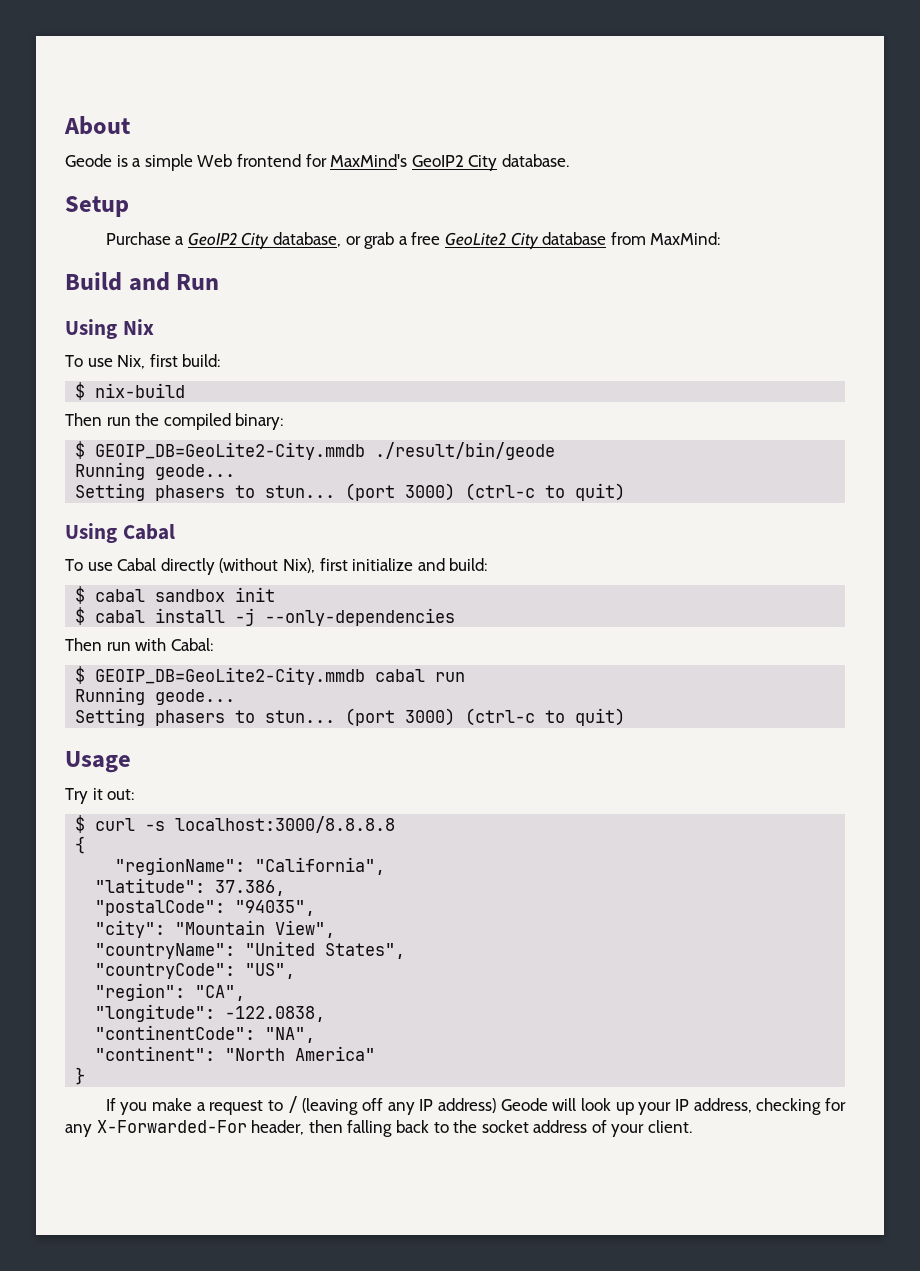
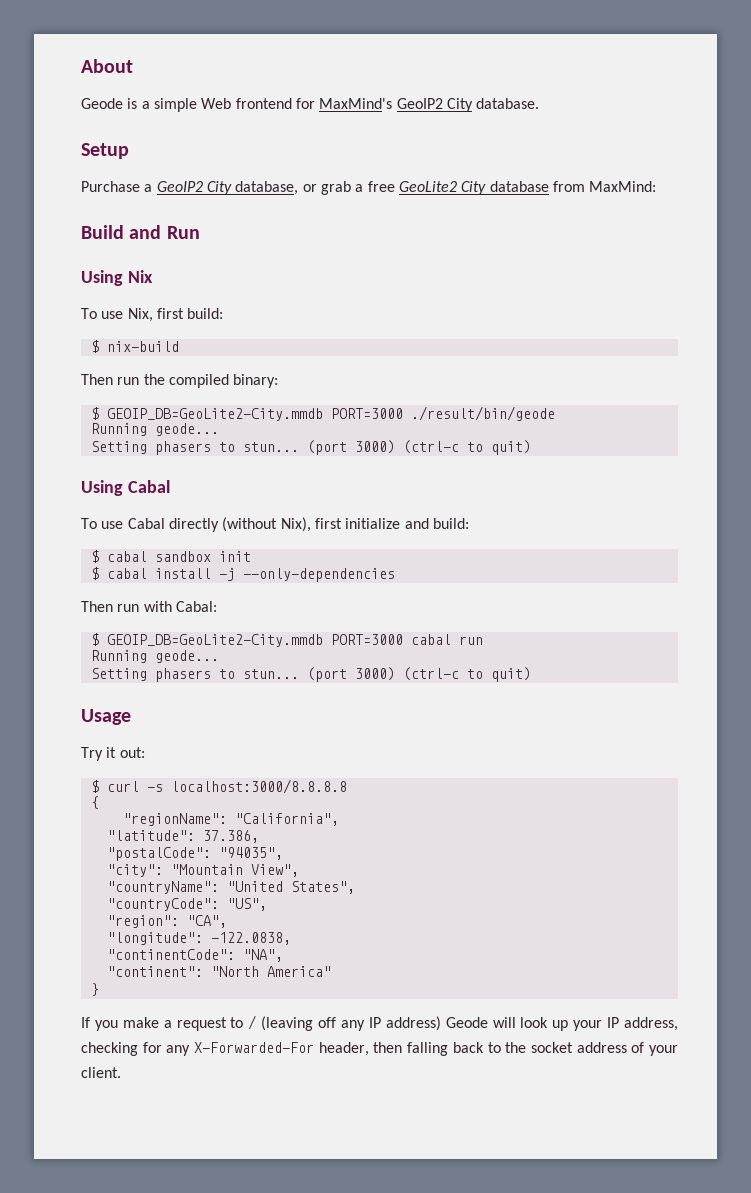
(366, 451) none -> [330,408,403,419] PORT=3000
(366, 676) none -> [330,634,403,645] PORT=3000

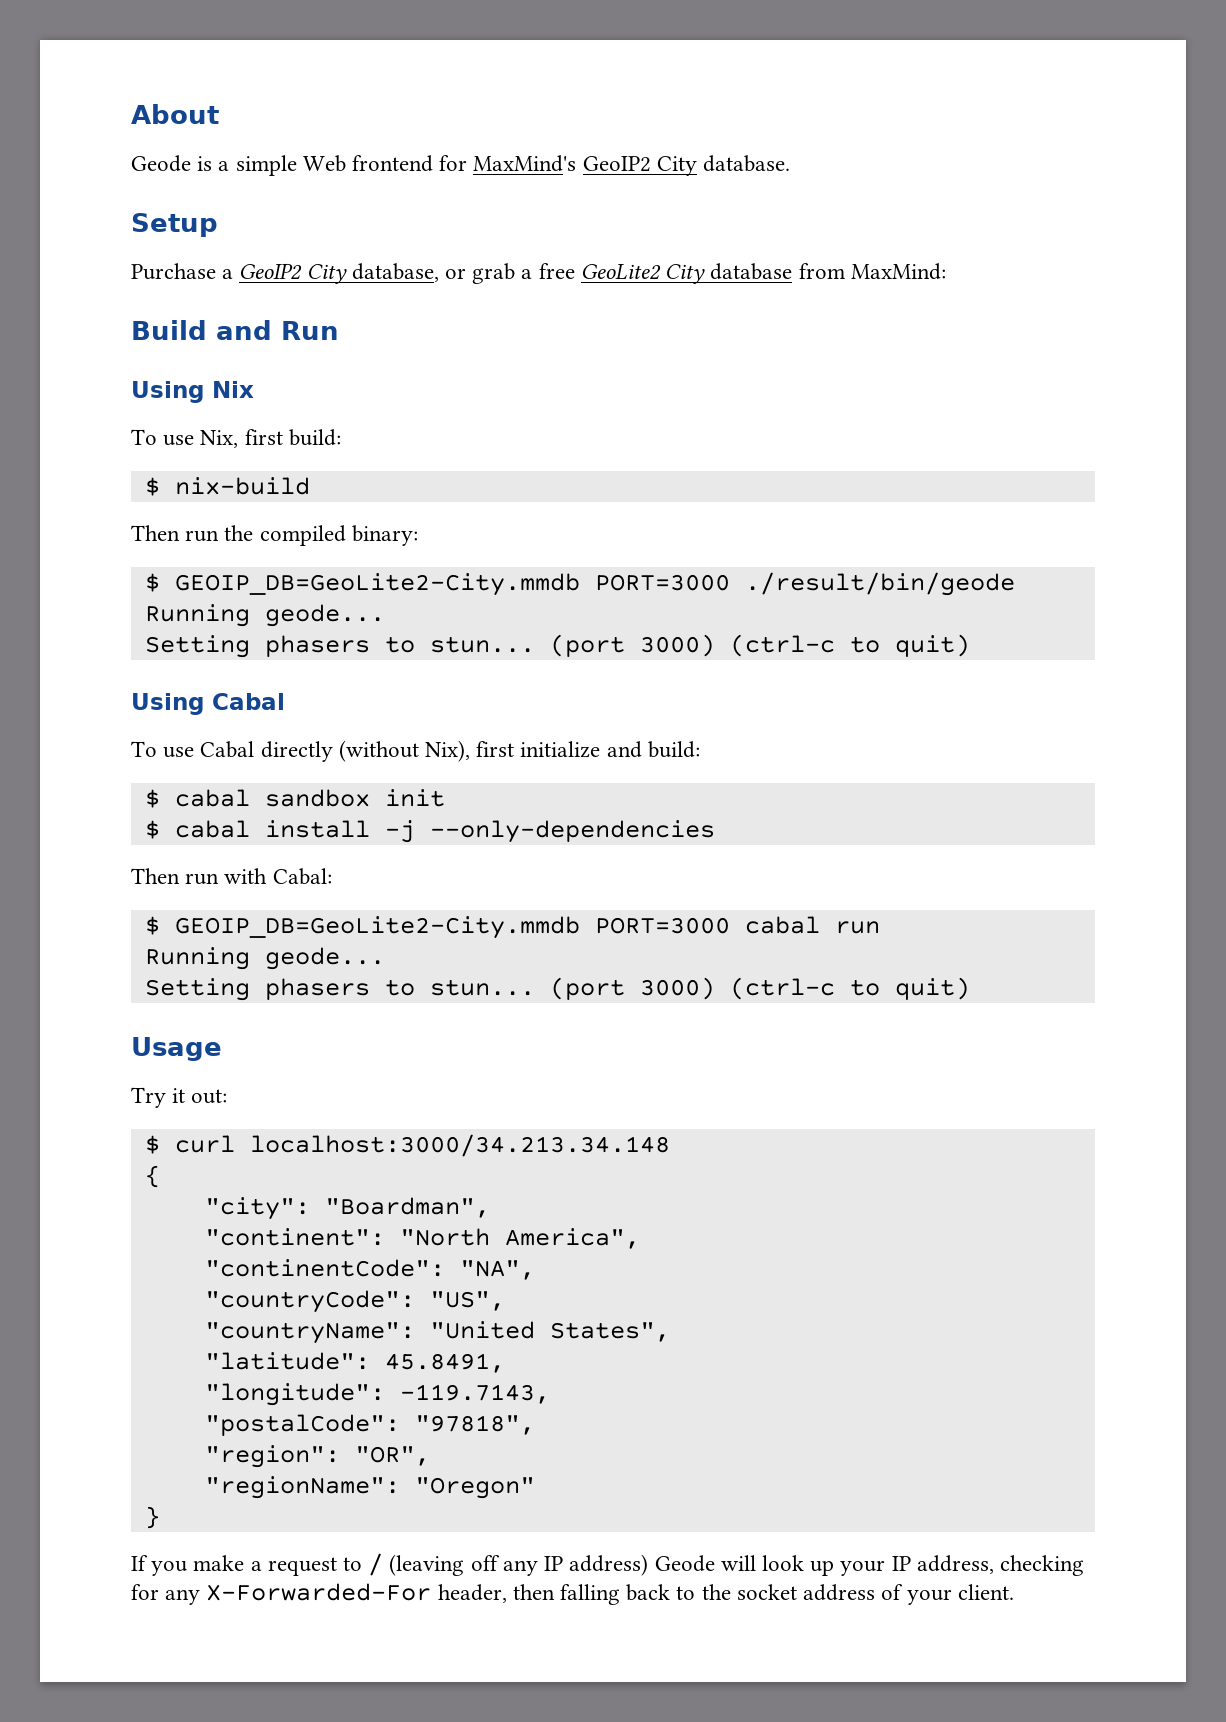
[146,779,347,794] -s localhost:3000/8.8.8.8 -> [249,1134,670,1157] localhost:3000/34.213.34.148
[122,813,339,826] [106,830,259,843] [106,847,283,861] [106,864,299,877] [106,881,355,894] [106,898,267,911] [106,915,227,928] [106,932,291,945] [106,949,283,962] [106,966,331,977] "regionName": "California", // "latitude": 37.386, // "postalCode": "94035", // "city": "Mountain View", // "countryName": "United States", // "countryCode": "US", // "region": "CA", // "longitude": -122.0838, // "continentCode": "NA", // "continent": "North America" -> [204,1197,490,1220] [204,1228,640,1249] [204,1259,535,1280] [204,1290,505,1313] [204,1321,670,1344] [204,1352,505,1373] [204,1383,550,1406] [204,1414,535,1436] [204,1445,430,1468] [204,1476,535,1499] "city": "Boardman", // "continent": "North America", // "continentCode": "NA", // "countryCode": "US", // "countryName": "United States", // "latitude": 45.8491, // "longitude": -119.7143, // "postalCode": "97818", // "region": "OR", // "regionName": "Oregon"

